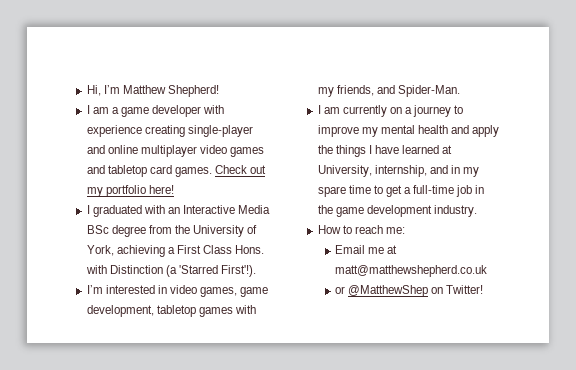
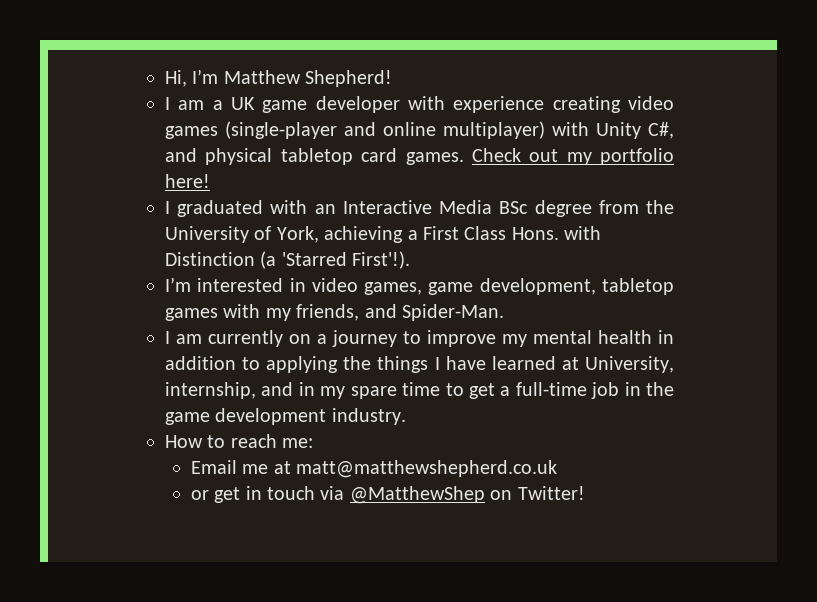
(119, 110) none -> [231,97,255,110] UK
[187,125,253,137] [86,145,265,157] [86,165,105,174] single-player and online multiplayer video games and -> [627,96,674,110] [165,121,674,139] [165,148,273,165] video games (single-player and online multiplayer) with Unity C#, and physical
[451,125,500,137] and apply -> [658,330,674,344] [165,356,339,373] in addition to applying
(345, 290) none -> [214,486,345,503] get in touch via

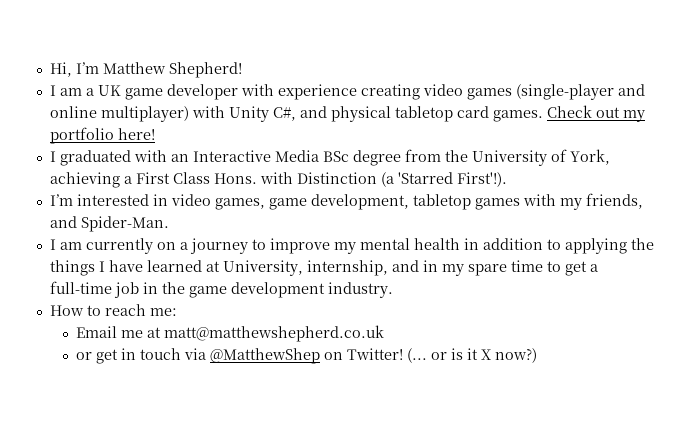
(585, 493) none -> [406,348,537,363] (... or is it X now?)

